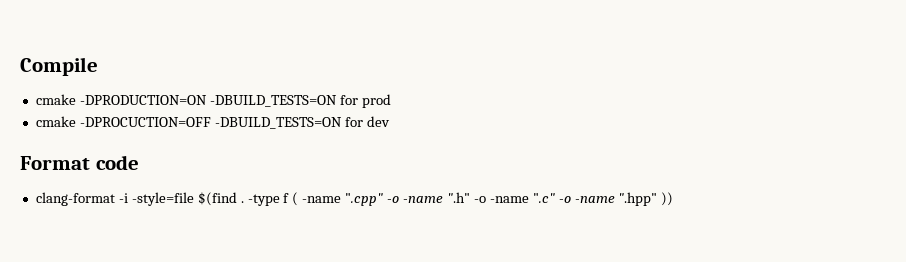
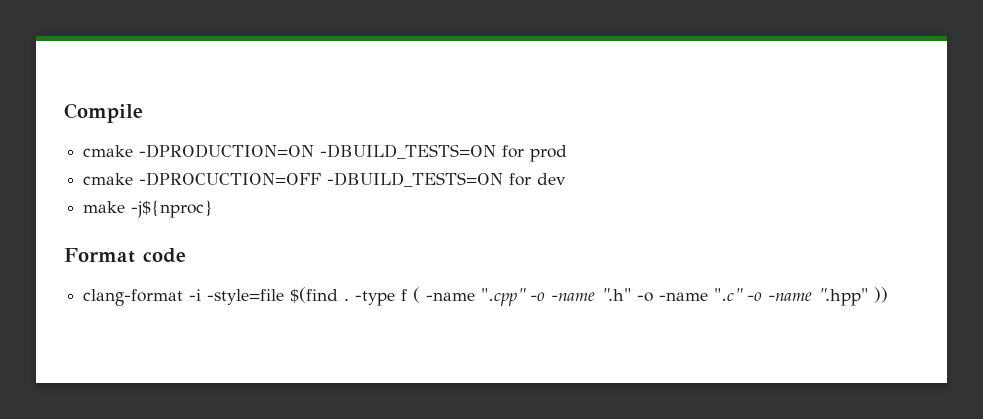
(390, 121) none -> [83,200,214,218] // make -j${nproc}

